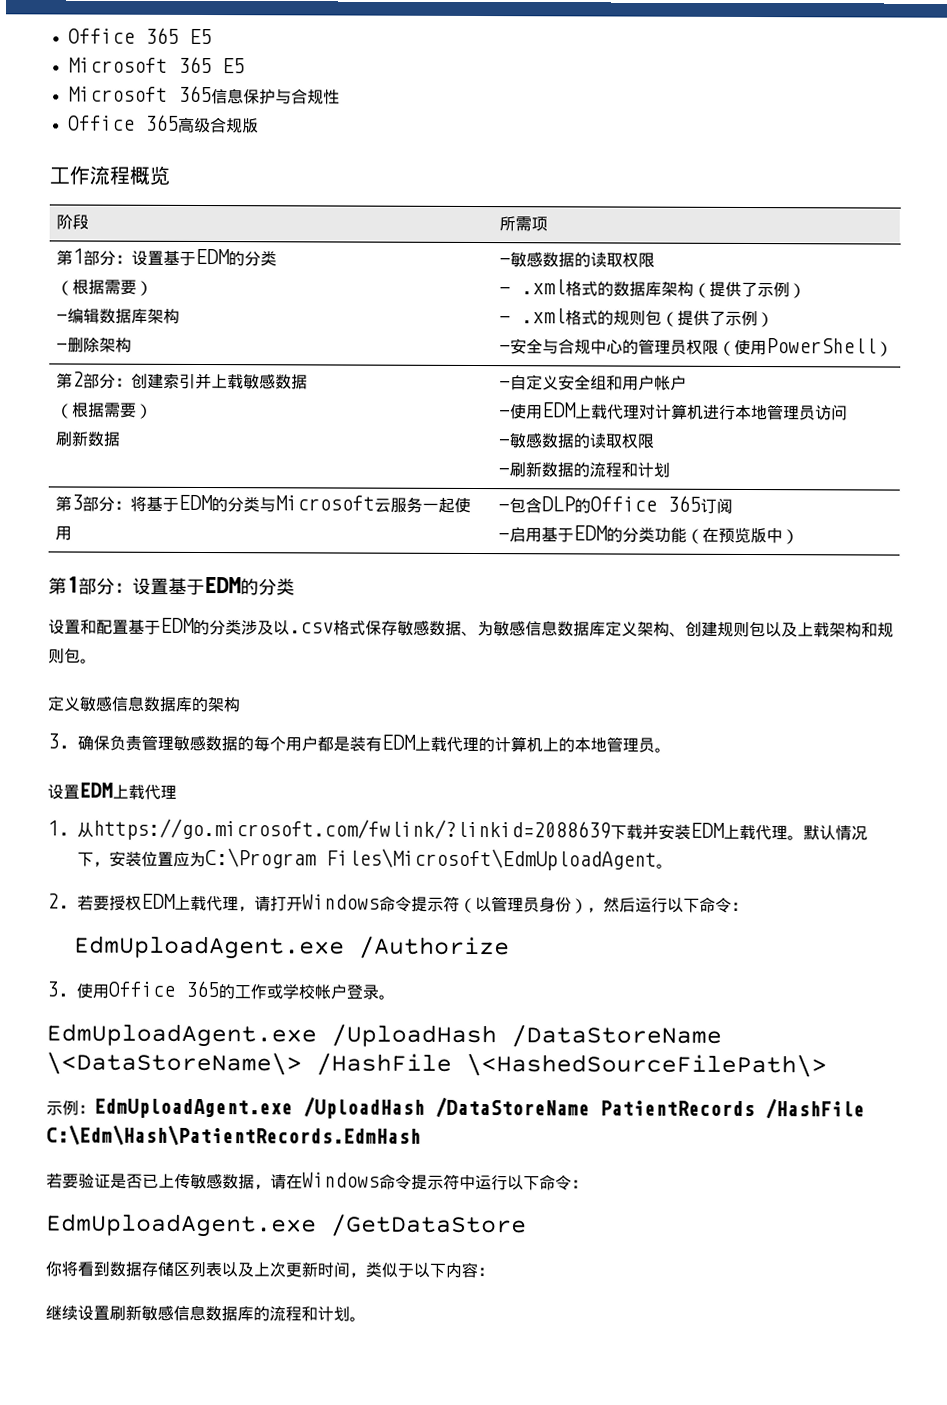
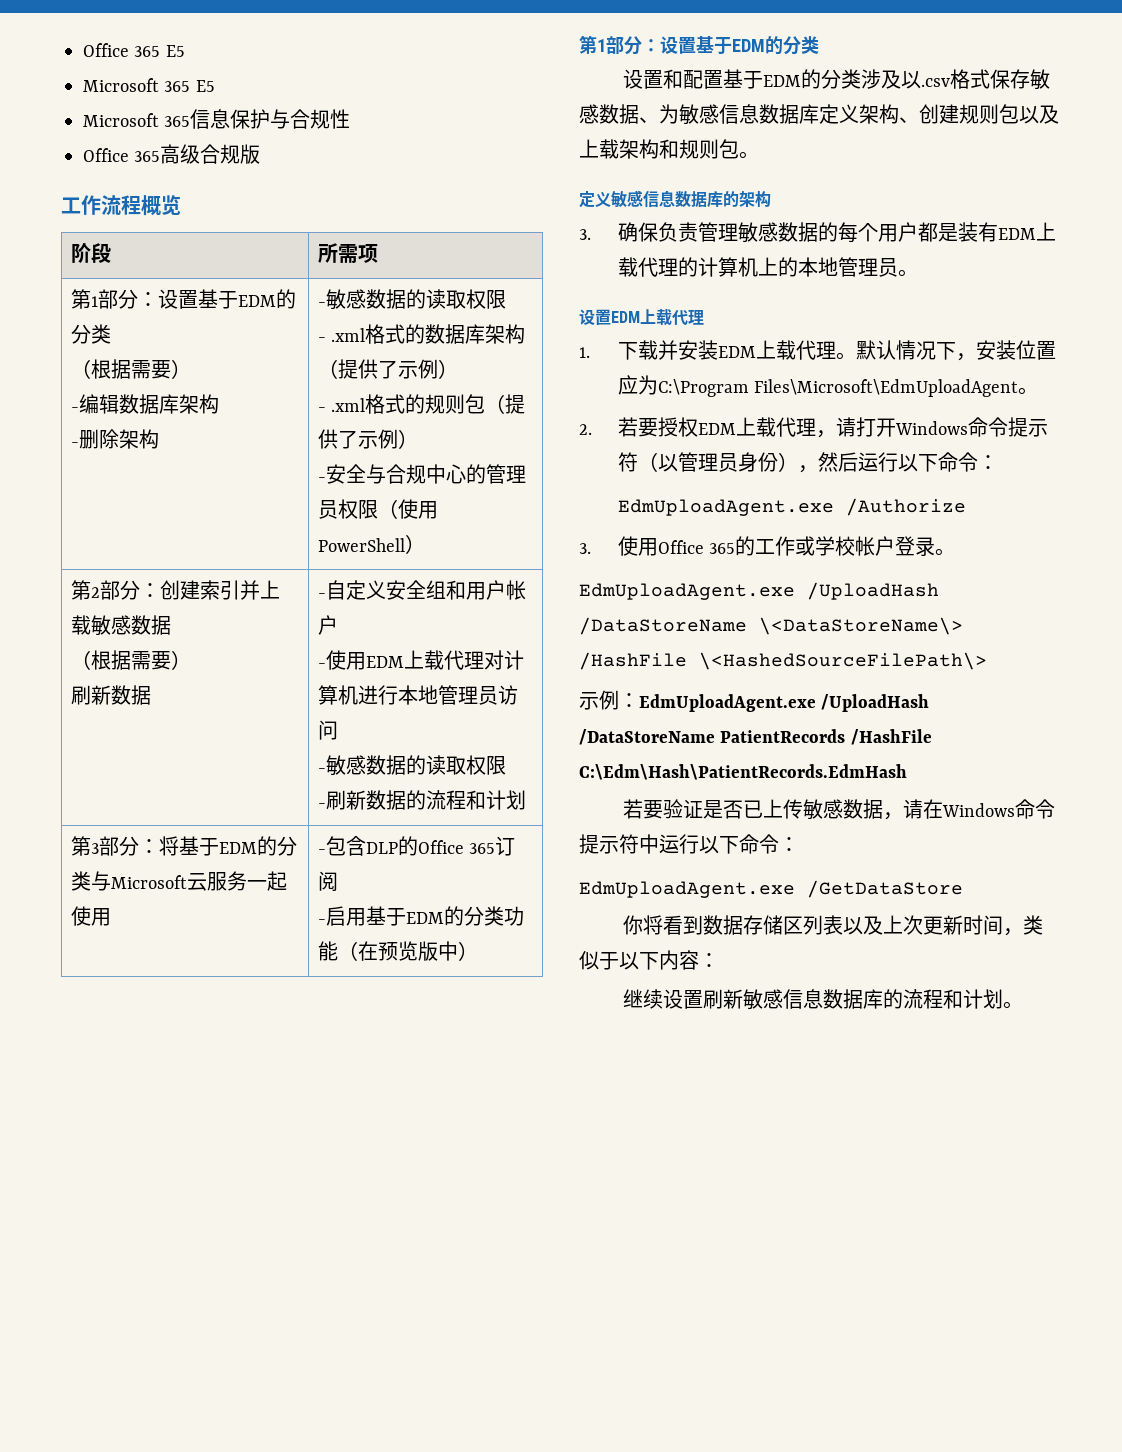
[77,818,611,842] 从https://go.microsoft.com/fwlink/?linkid=2088639 -> (590, 352) none

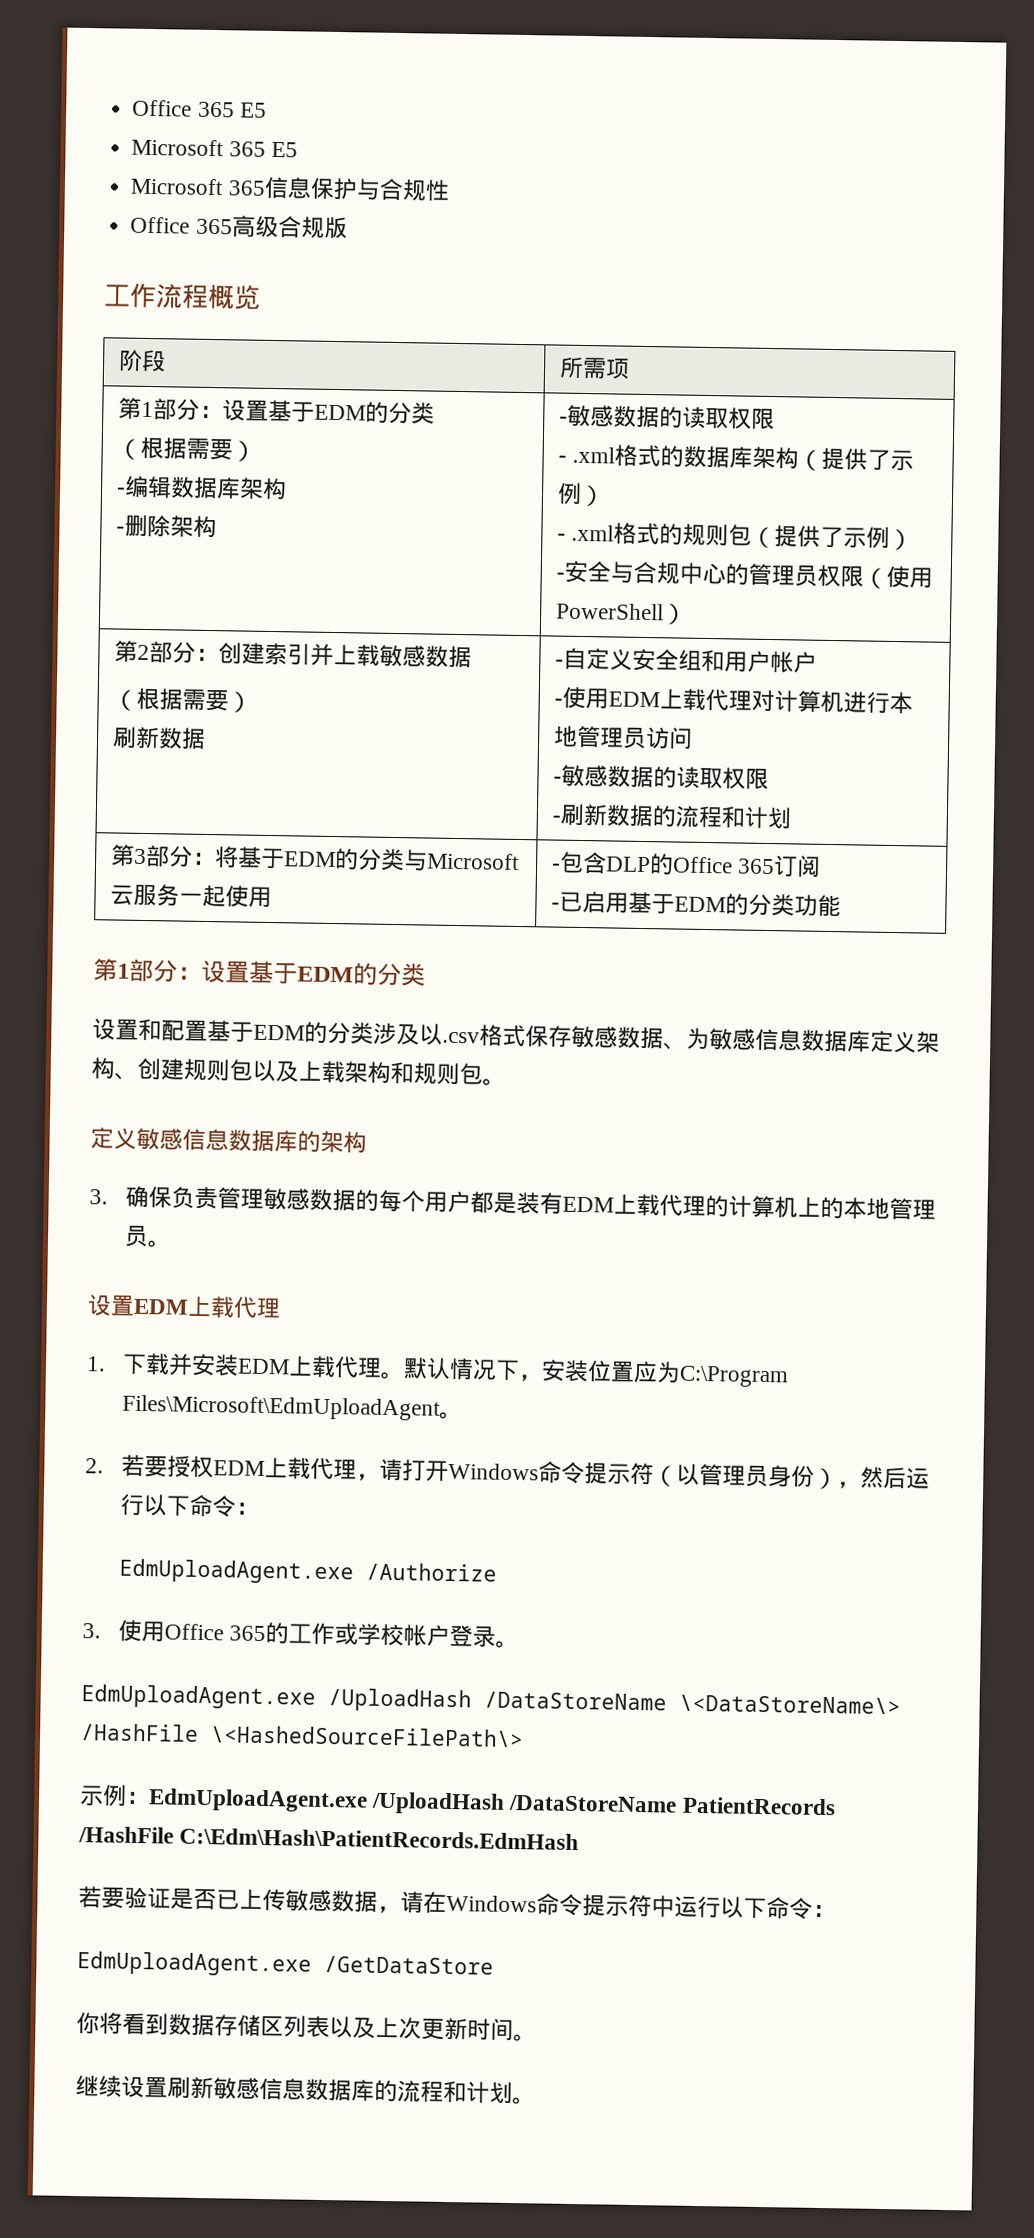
(326, 921) none -> [558,891,583,913] 已
[337,941,478,961] （在预览版中） -> (841, 906) none
[1003,915,1044,936] [579,950,719,970] ，类似于以下内容： -> [513,2034,537,2042] 。

